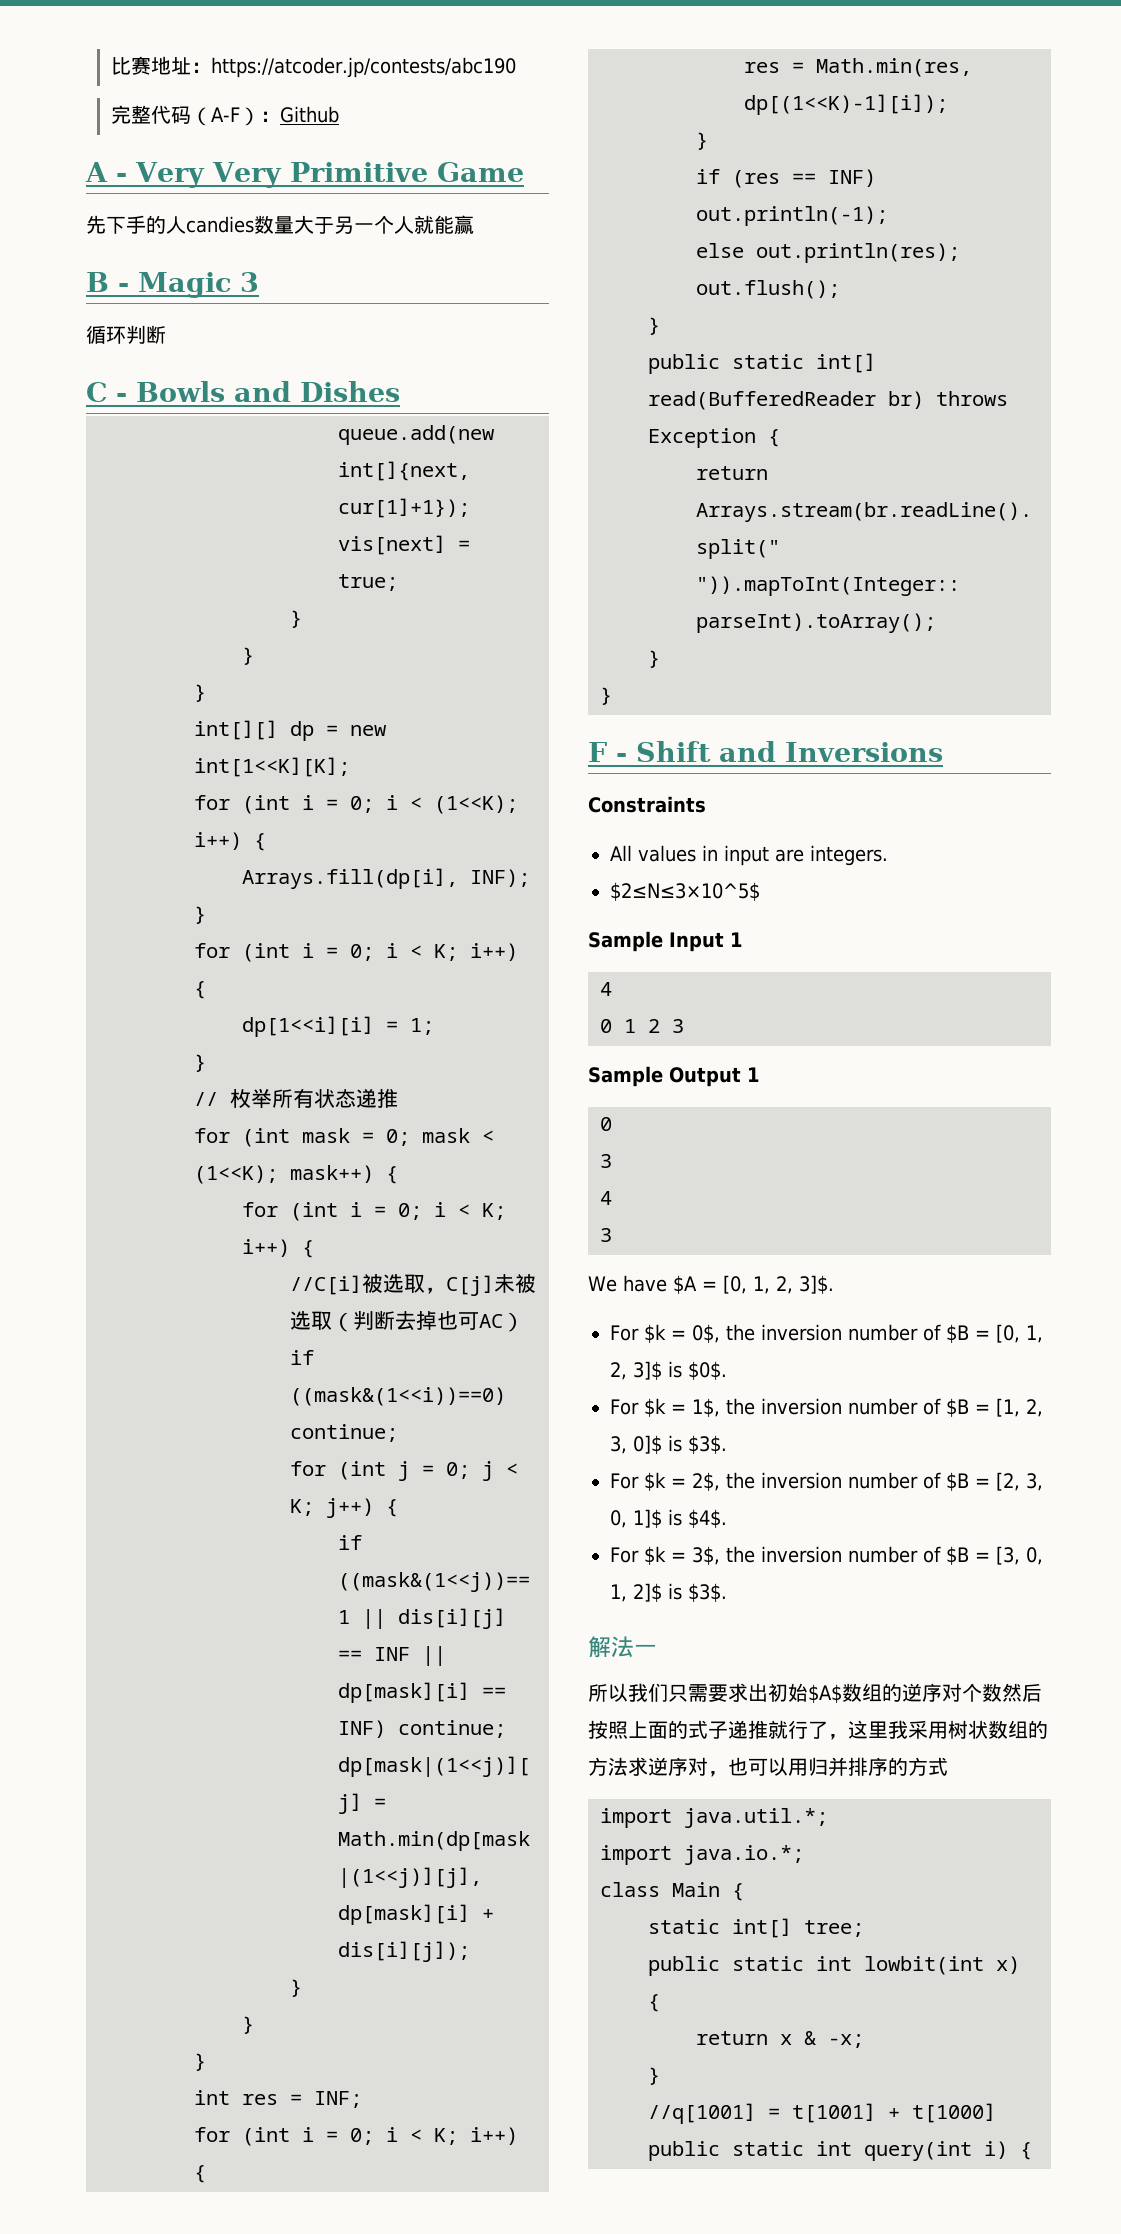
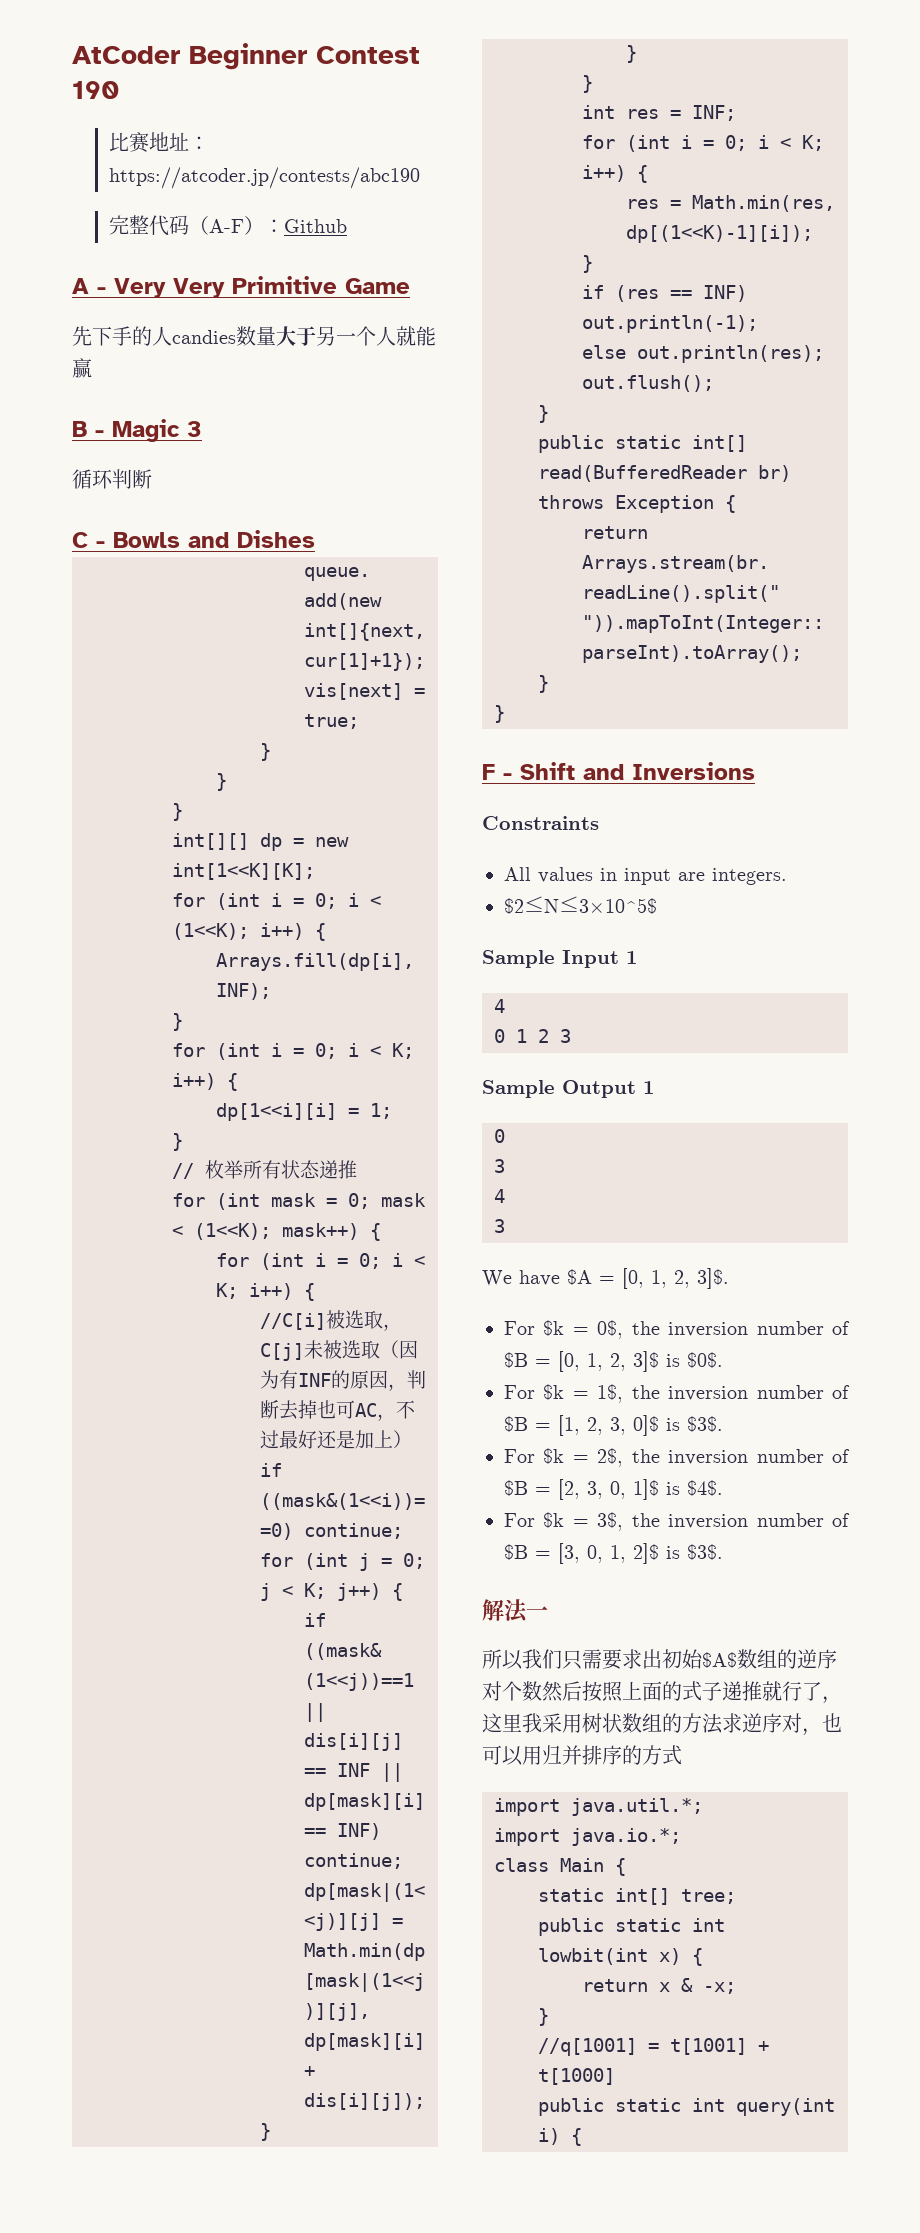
(110, 66) none -> [72,43,420,70] [72,81,119,99] AtCoder Beginner Contest 190 //
[353,1311,503,1331] 判断去掉也可AC -> [399,1340,418,1359] [260,1370,426,1391] [260,1400,415,1421] [260,1430,393,1449] 因为有INF的原因，判断去掉也可AC，不过最好还是加上

